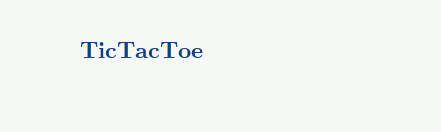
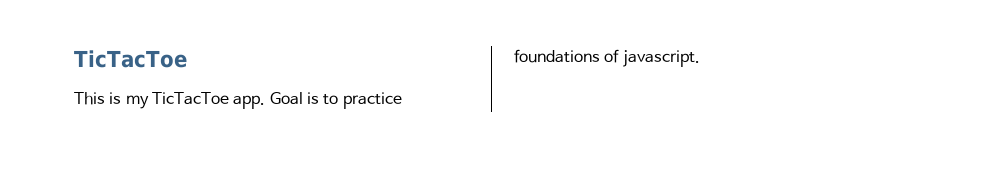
[80,42,203,58] TicTacToe -> [74,50,187,68] [74,92,402,109] [514,49,700,67] TicTacToe // This is my TicTacToe app. Goal is to practice foundations of javascript.

